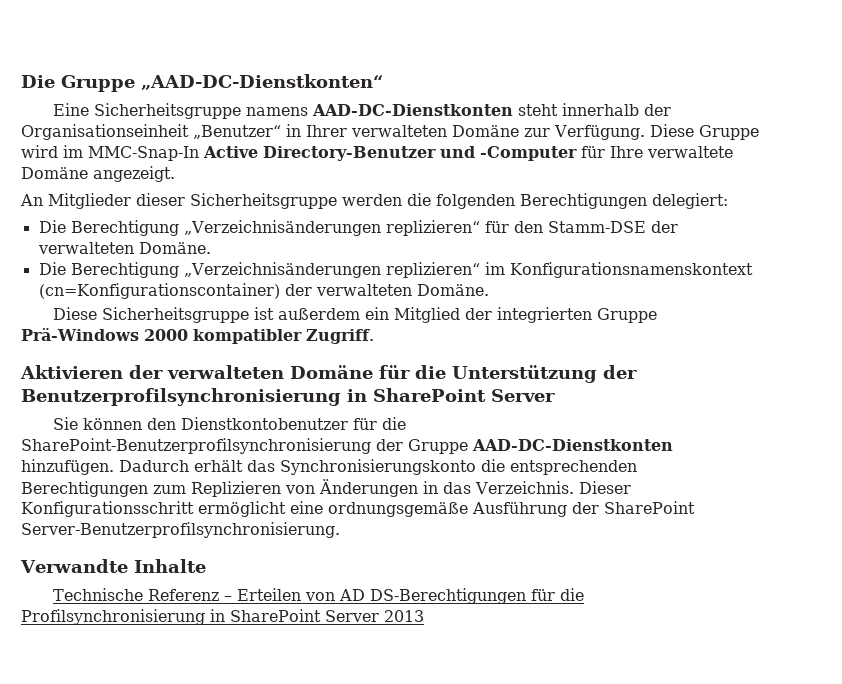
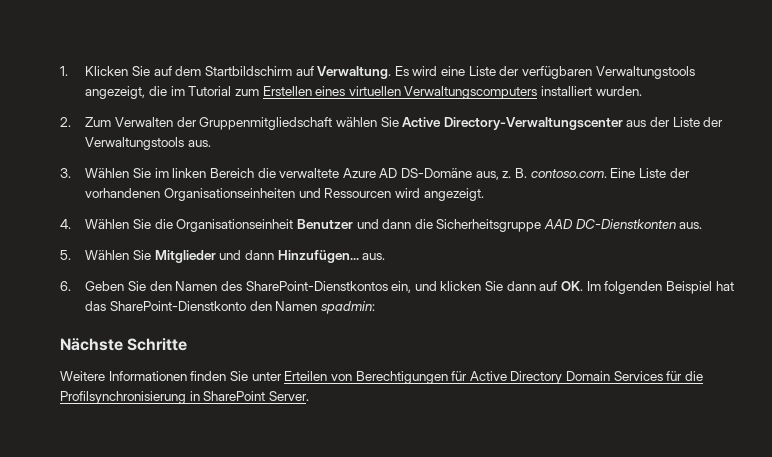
[21,74,383,92] [53,103,672,119] [21,124,759,140] [21,145,733,161] [21,166,175,182] [20,193,728,209] [38,220,678,236] [37,242,211,254] [38,262,753,278] [38,283,489,299] [53,307,658,323] [21,328,374,344] [20,365,637,383] [21,388,555,406] [53,417,407,430] [21,438,673,454] [21,459,637,475] [21,479,631,497] [21,501,695,517] [21,522,340,538] [20,559,206,573] [53,588,527,604] Die Gruppe „AAD-DC-Dienstkonten“ // Eine Sicherheitsgruppe namens AAD-DC-Dienstkonten steht innerhalb der Organisationseinheit „Benutzer“ in Ihrer verwalteten Domäne zur Verfügung. Diese Gruppe wird im MMC-Snap-In Active Directory-Benutzer und -Computer für Ihre verwaltete Domäne angezeigt. // An Mitglieder dieser Sicherheitsgruppe werden die folgenden Berechtigungen delegiert: // Die Berechtigung „Verzeichnisänderungen replizieren“ für den Stamm-DSE der verwalteten Domäne. // Die Berechtigung „Verzeichnisänderungen replizieren“ im Konfigurationsnamenskontext (cn=Konfigurationscontainer) der verwalteten Domäne. // Diese Sicherheitsgruppe ist außerdem ein Mitglied der integrierten Gruppe Prä-Windows 2000 kompatibler Zugriff. // Aktivieren der verwalteten Domäne für die Unterstützung der Benutzerprofilsynchronisierung in SharePoint Server // Sie können den Dienstkontobenutzer für die SharePoint-Benutzerprofilsynchronisierung der Gruppe AAD-DC-Dienstkonten hinzufügen. Dadurch erhält das Synchronisierungskonto die entsprechenden Berechtigungen zum Replizieren von Änderungen in das Verzeichnis. Dieser Konfigurationsschritt ermöglicht eine ordnungsgemäße Ausführung der SharePoint Server-Benutzerprofilsynchronisierung. // Verwandte Inhalte // Technische Referenz – Erteilen von AD DS-Berechtigungen -> [60,66,695,79] [85,86,642,99] [60,117,724,130] [85,137,211,150] [60,168,690,180] [85,188,484,201] [60,219,703,232] [60,250,386,263] [60,281,734,294] [85,301,375,314] [60,338,188,351] [60,371,663,384] 1. Klicken Sie auf dem Startbildschirm auf Verwaltung. Es wird eine Liste der verfügbaren Verwaltungstools angezeigt, die im Tutorial zum Erstellen eines virtuellen Verwaltungscomputers installiert wurden. // 2. Zum Verwalten der Gruppenmitgliedschaft wählen Sie Active Directory-Verwaltungscenter aus der Liste der Verwaltungstools aus. // 3. Wählen Sie im linken Bereich die verwaltete Azure AD DS-Domäne aus, z. B. contoso.com. Eine Liste der vorhandenen Organisationseinheiten und Ressourcen wird angezeigt. // 4. Wählen Sie die Organisationseinheit Benutzer und dann die Sicherheitsgruppe AAD DC-Dienstkonten aus. // 5. Wählen Sie Mitglieder und dann Hinzufügen... aus. // 6. Geben Sie den Namen des SharePoint-Dienstkontos ein, und klicken Sie dann auf OK. Im folgenden Beispiel hat das SharePoint-Dienstkonto den Namen spadmin: // Nächste Schritte // Weitere Informationen finden Sie unter Erteilen von Berechtigungen für Active Directory Domain Services
[325,610,424,622] Server 2013 -> [268,391,309,401] Server.

